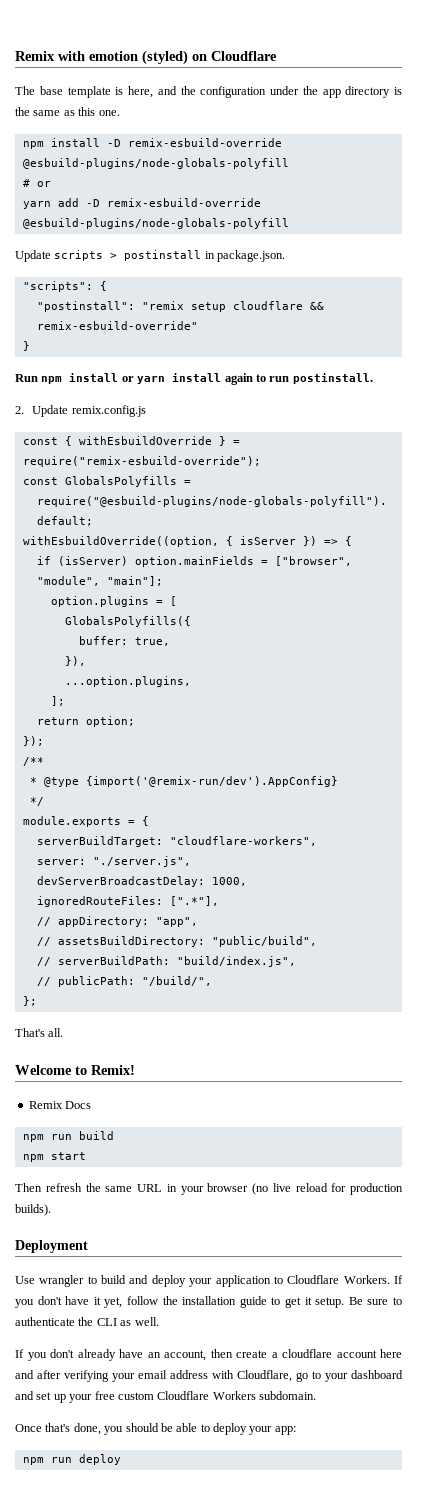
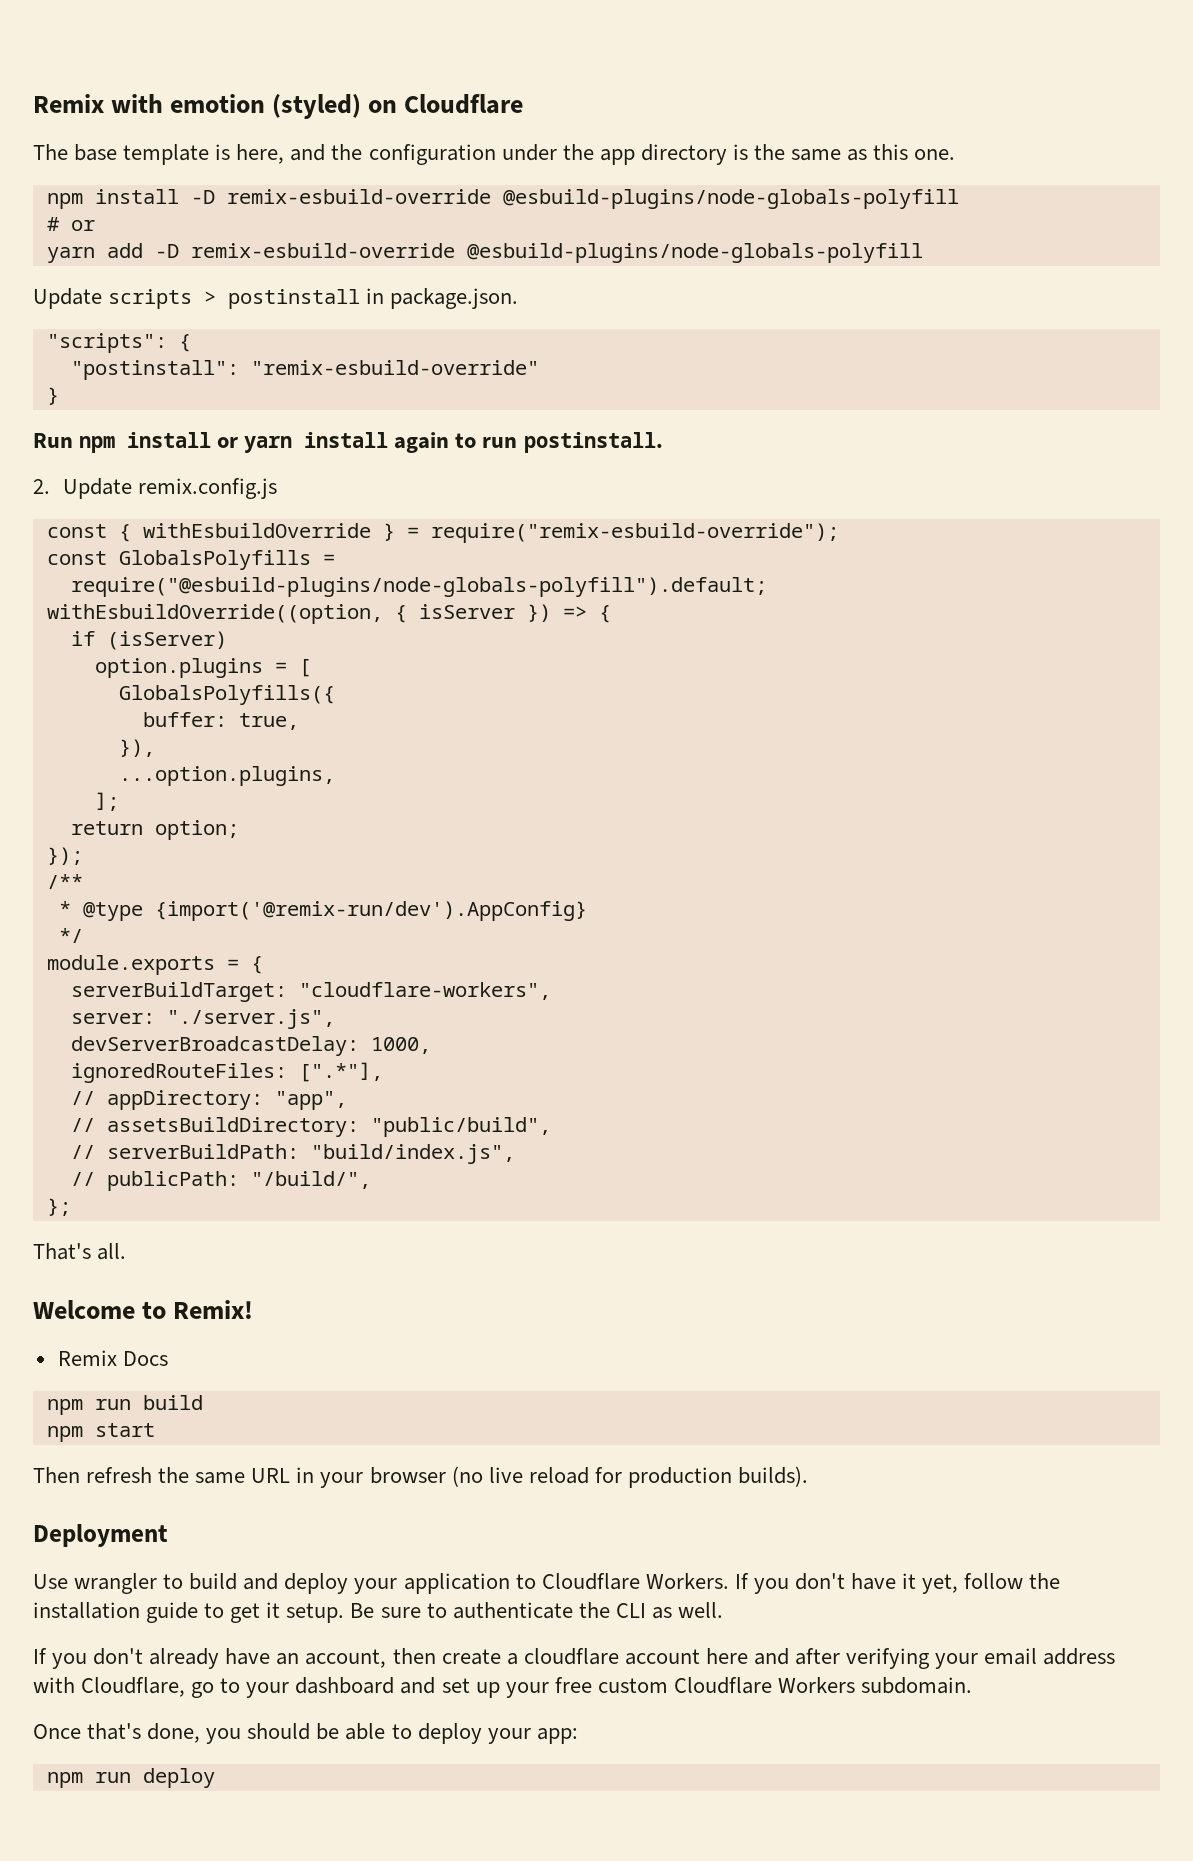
[141,301,324,312] [36,321,198,330] "remix setup cloudflare && remix-esbuild-override" -> [250,360,539,375] "remix-esbuild-override"
[134,556,352,567] [36,576,163,586] option.mainFields = ["browser", "module", "main"]; -> (227, 640) none

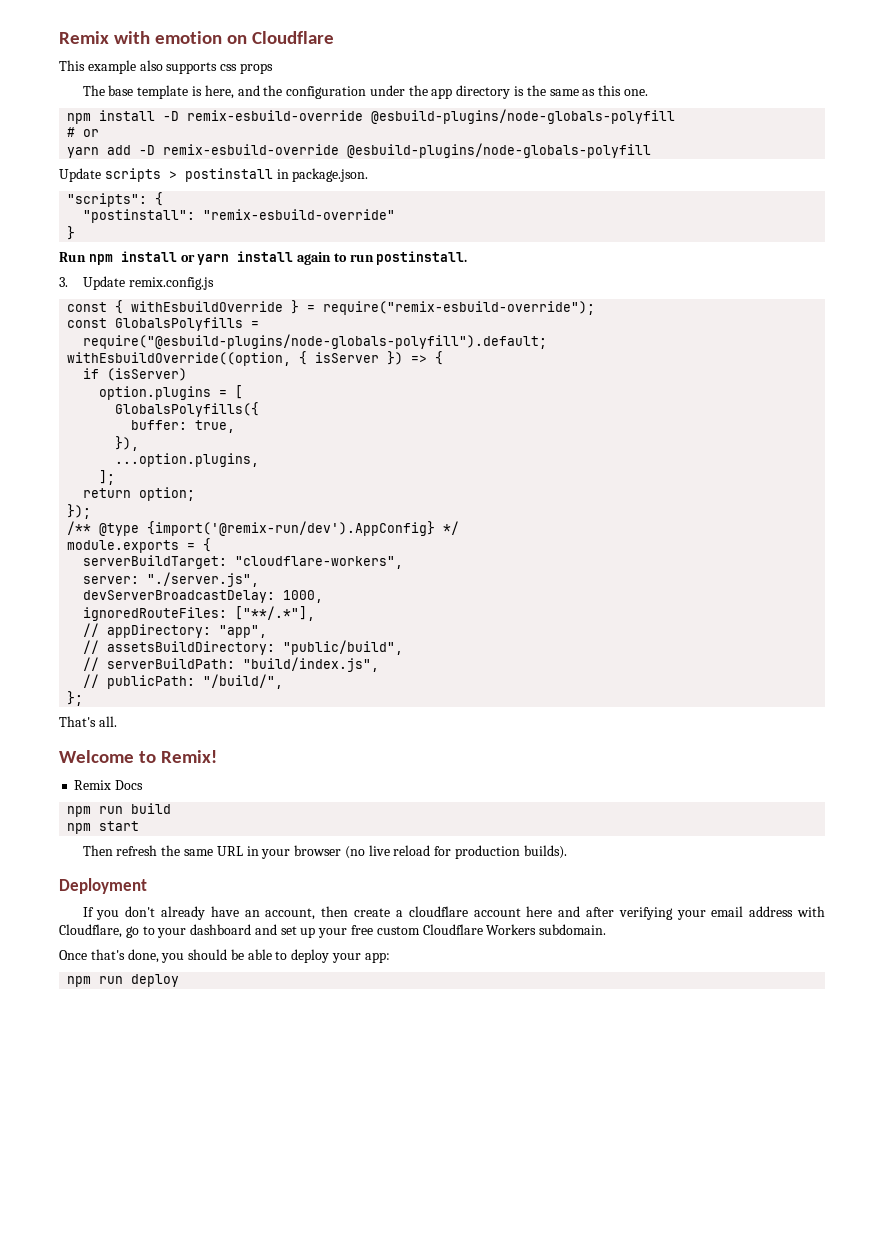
[272,94,362,119] (styled) -> (222, 37) none
(524, 104) none -> [59,60,273,74] // This example also supports css props
[33,479,50,494] 2. -> [59,277,68,287] 3.
[58,901,71,916] // * -> (92, 528) none
(587, 911) // -> (436, 528) none
[298,1062,383,1082] [".*"], -> [235,606,316,621] ["**/.*"],
[33,1573,1061,1594] [33,1602,723,1623] // Use wrangler to build and deploy your application to Cloudflare Workers. If you don't have it yet, follow the installation guide to get it setup. Be sure to authenticate the CLI as well. -> (147, 886) none

